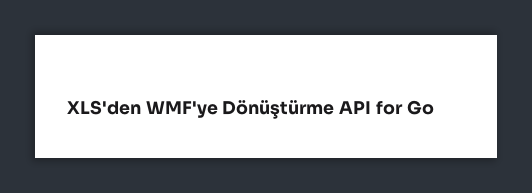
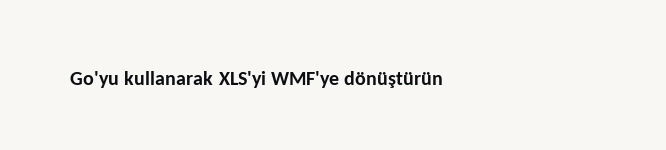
[67,100,434,119] XLS'den WMF'ye Dönüştürme API for Go -> [70,71,444,88] Go'yu kullanarak XLS'yi WMF'ye dönüştürün

